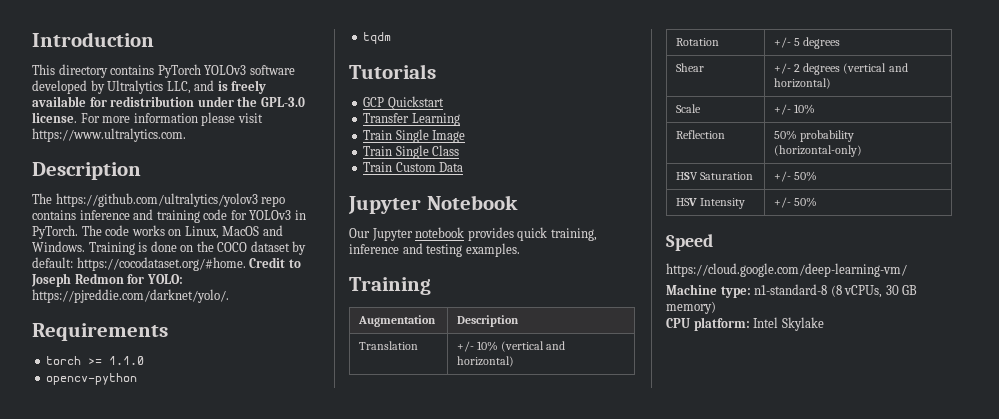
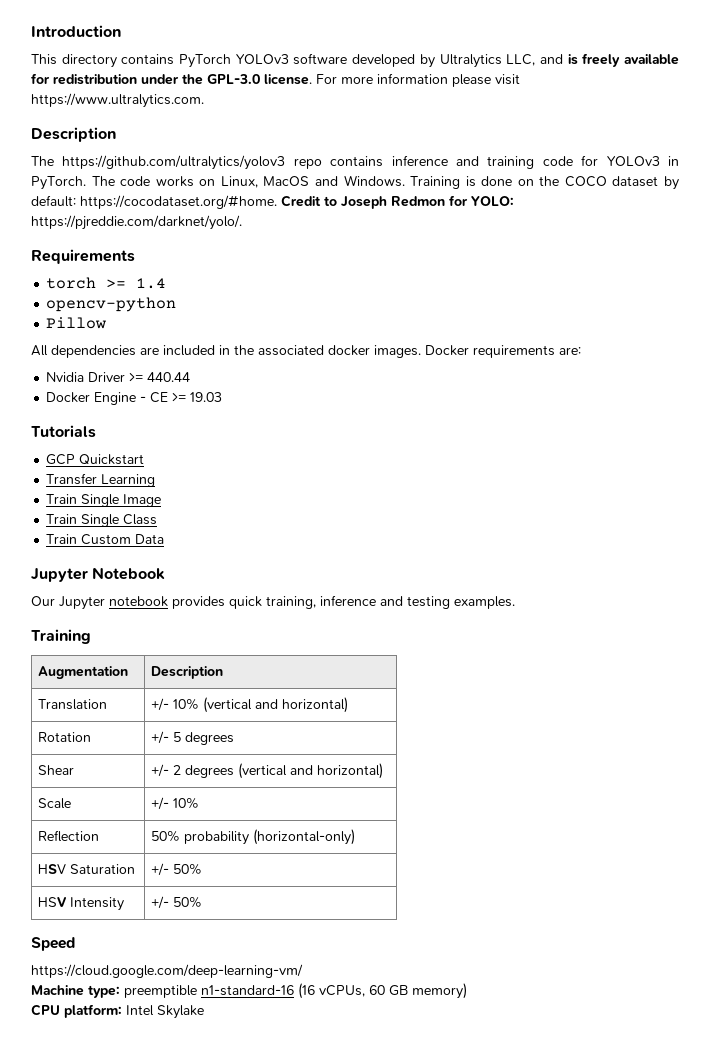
[109,356,145,365] 1.1.0 -> [136,278,167,289] 1.4
[363,32,392,44] tqdm -> [46,317,107,329] [31,345,581,358] [46,372,191,382] [46,392,223,405] Pillow // All dependencies are included in the associated docker images. Docker requirements are: // Nvidia Driver >= 440.44 // Docker Engine - CE >= 19.03
[754,284,899,298] n1-standard-8 (8 vCPUs, 30 -> [124,983,385,999] preemptible n1-standard-16 (16 vCPUs, 60

